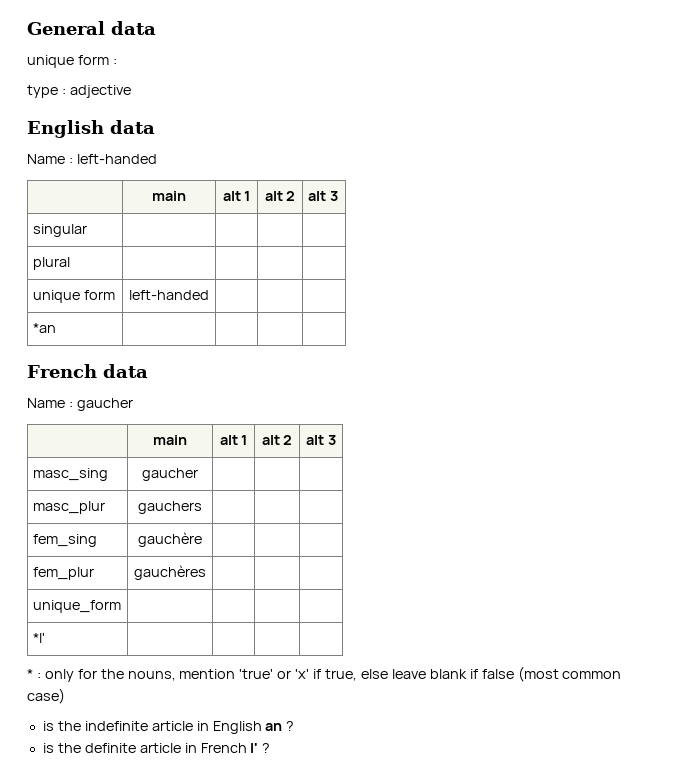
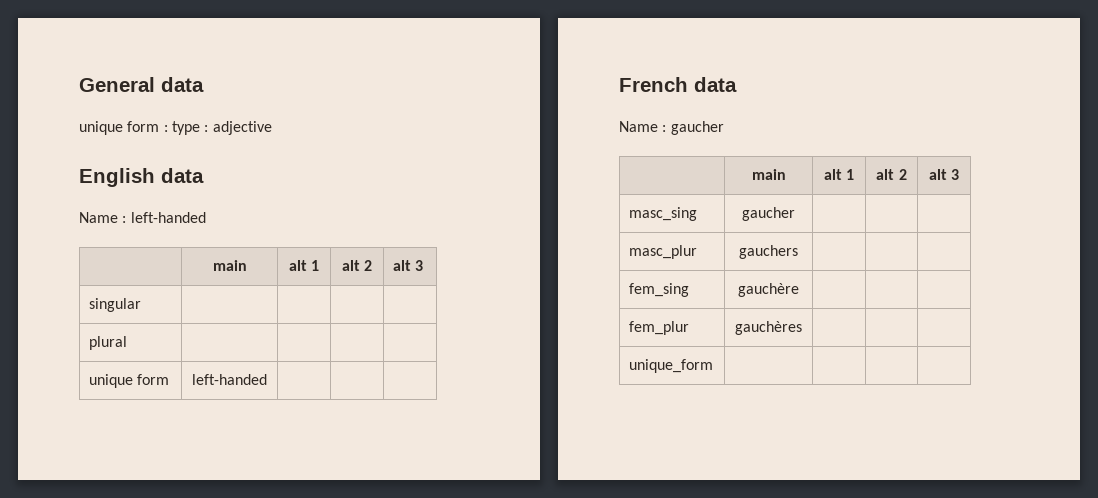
(117, 61) // -> (168, 128) none
[32,323,56,333] // *an | | | | -> (267, 379) none
[32,633,45,643] [27,666,622,682] [27,688,65,704] [42,721,295,734] [42,743,271,753] // *l' | | | | // * : only for the nouns, mention 'true' or 'x' if true, else leave blank if false (most common case) // is the indefinite article in English an ? // is the definite article in French l' ? -> (714, 366) none

